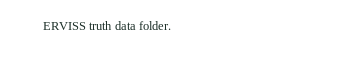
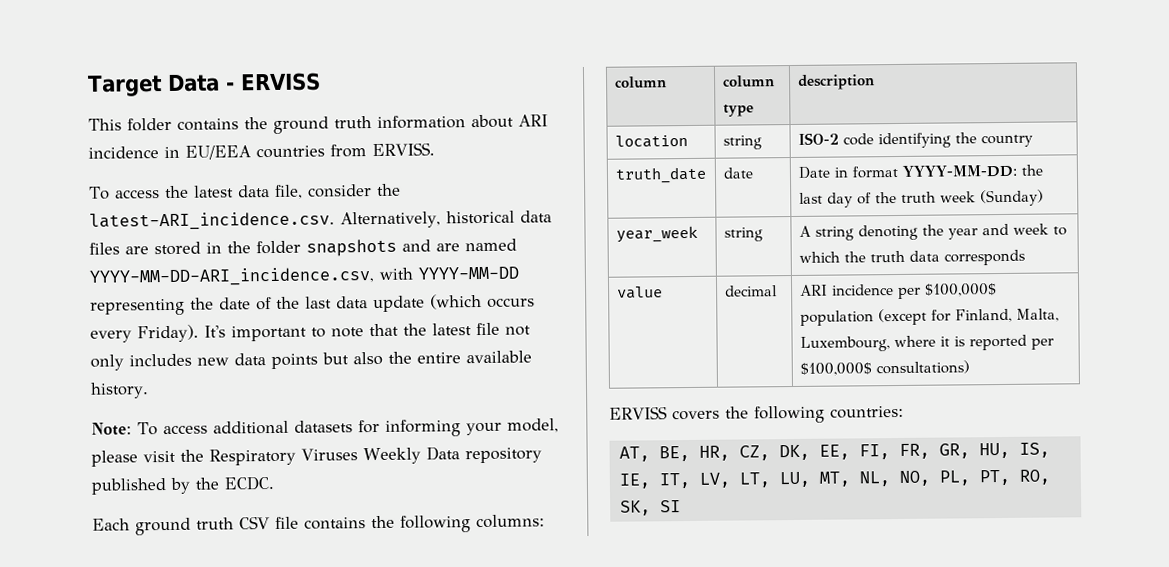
[43,21,172,30] ERVISS truth data folder. -> [87,72,321,97] [88,114,548,134] [88,142,435,160] [89,183,401,200] [89,210,552,231] [89,238,517,257] [89,266,519,287] [90,293,535,316] [90,322,531,343] [90,350,532,371] [90,382,149,399] [91,418,559,437] [91,446,542,467] [91,475,274,495] [92,514,545,536] [614,76,667,89] [722,75,775,88] [722,104,754,117] [797,74,875,90] [614,135,688,148] [722,135,762,150] [797,132,1033,149] [614,166,707,184] [722,167,753,179] [797,164,1043,179] [798,189,1044,208] [615,225,698,243] [723,227,763,242] [798,223,1067,241] [798,249,1025,266] [616,286,663,299] [724,285,778,297] [799,283,997,299] [799,308,1059,326] [799,334,1054,352] [799,360,970,376] [609,405,904,424] [618,442,1050,462] [618,469,1050,489] [619,500,681,516] Target Data - ERVISS // This folder contains the ground truth information about ARI incidence in EU/EEA countries from ERVISS. // To access the latest data file, consider the latest-ARI_incidence.csv. Alternatively, historical data files are stored in the folder snapshots and are named YYYY-MM-DD-ARI_incidence.csv, with YYYY-MM-DD representing the date of the last data update (which occurs every Friday). It's important to note that the latest file not only includes new data points but also the entire available history. // Note: To access additional datasets for informing your model, please visit the Respiratory Viruses Weekly Data repository published by the ECDC. // Each ground truth CSV file contains the following columns: // column | column type | description // location | string | ISO-2 code identifying the country // truth_date | date | Date in format YYYY-MM-DD: the last day of the truth week (Sunday) // year_week | string | A string denoting the year and week to which the truth data corresponds // value | decimal | ARI incidence per $100,000$ population (except for Finland, Malta, Luxembourg, where it is reported per $100,000$ consultations) // ERVISS covers the following countries: // AT, BE, HR, CZ, DK, EE, FI, FR, GR, HU, IS, IE, IT, LV, LT, LU, MT, NL, NO, PL, PT, RO, SK, SI

